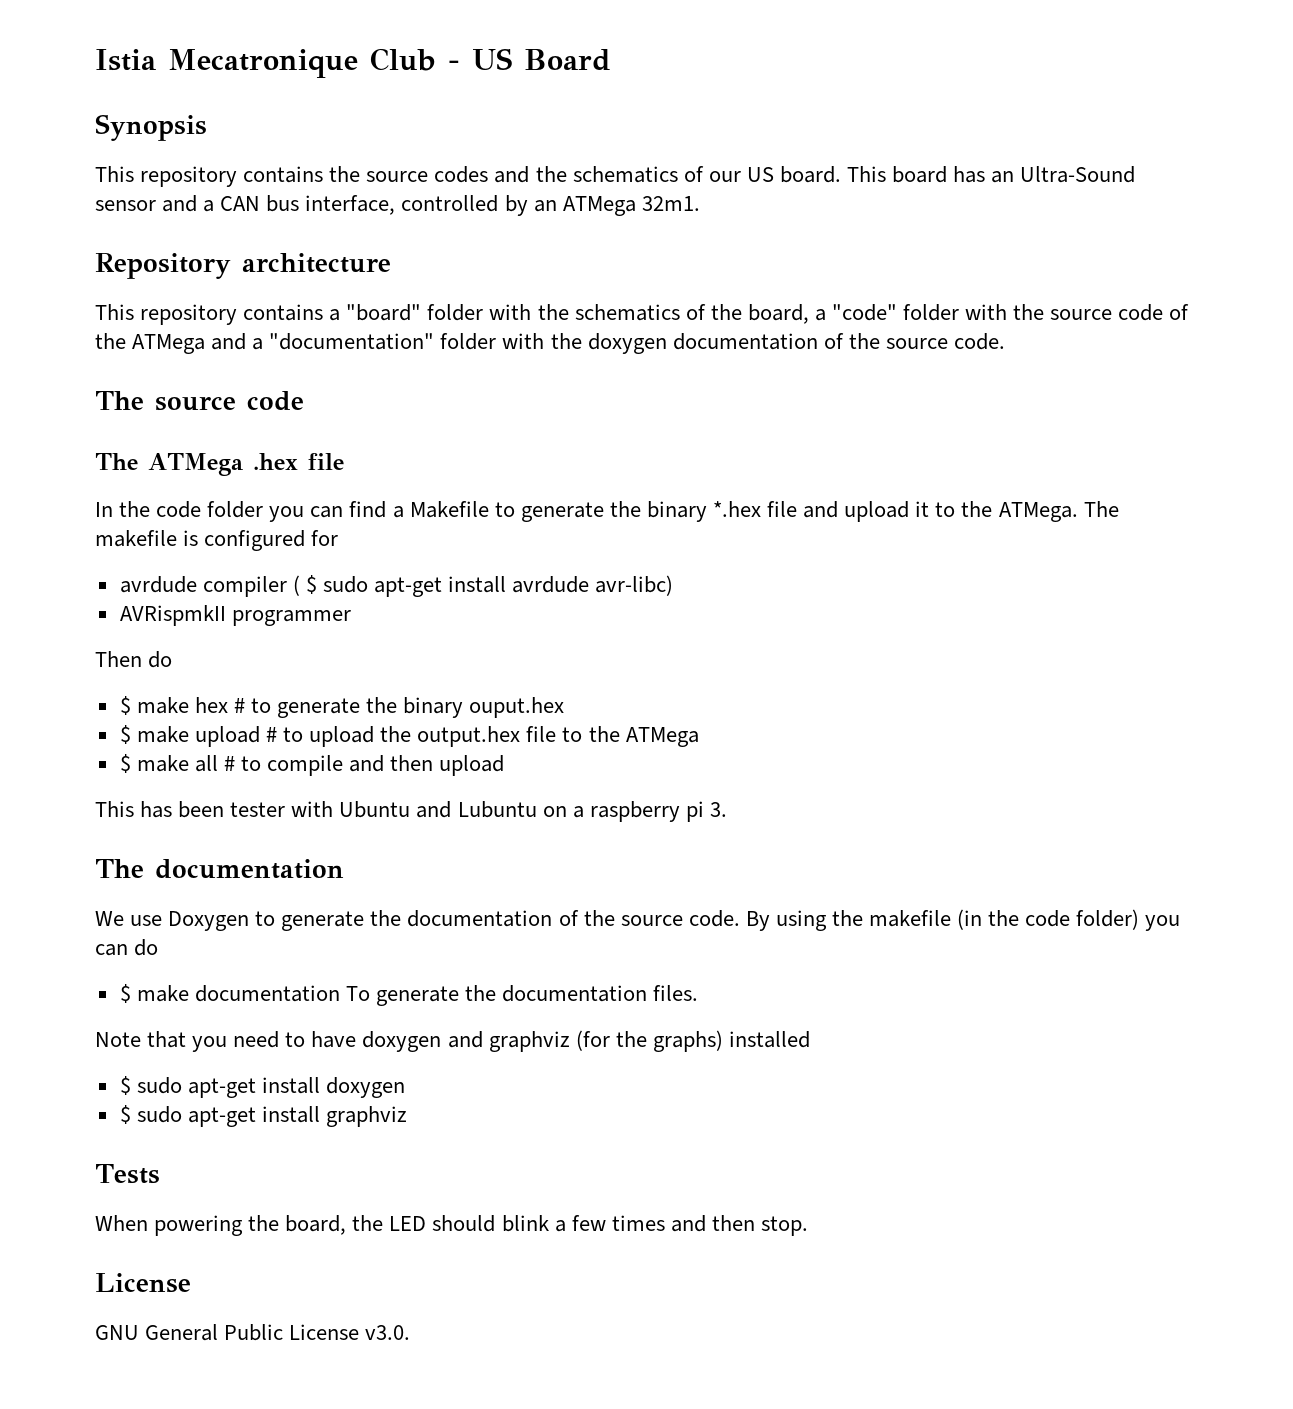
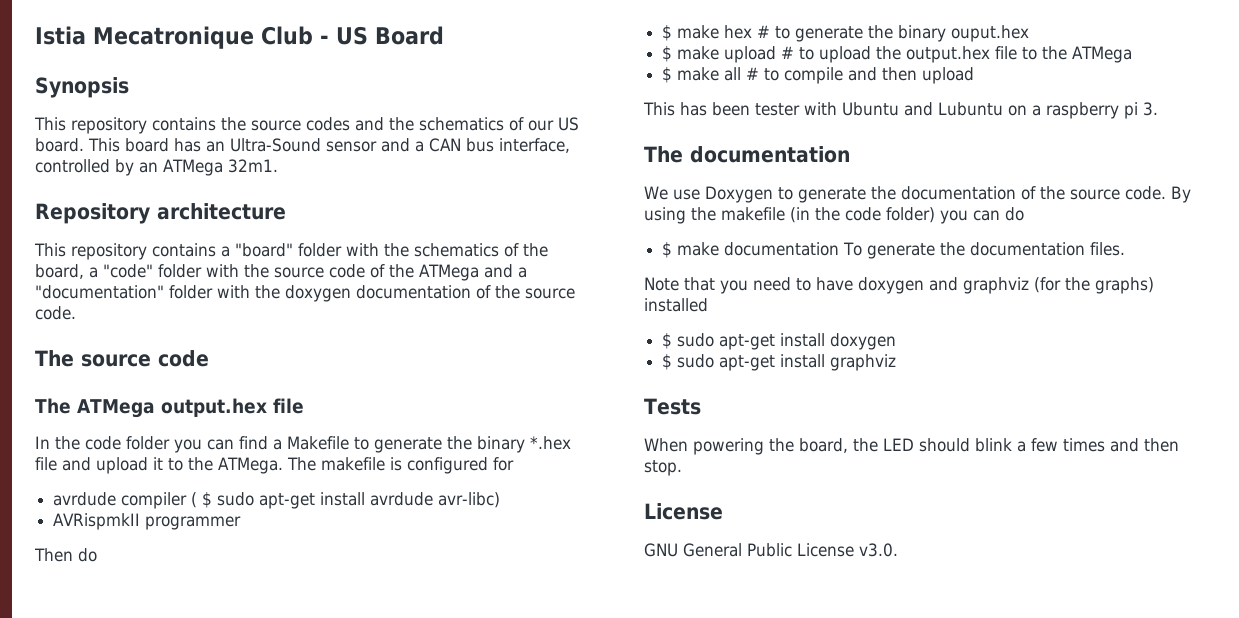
[252,453,298,470] .hex -> [160,398,267,417] output.hex

